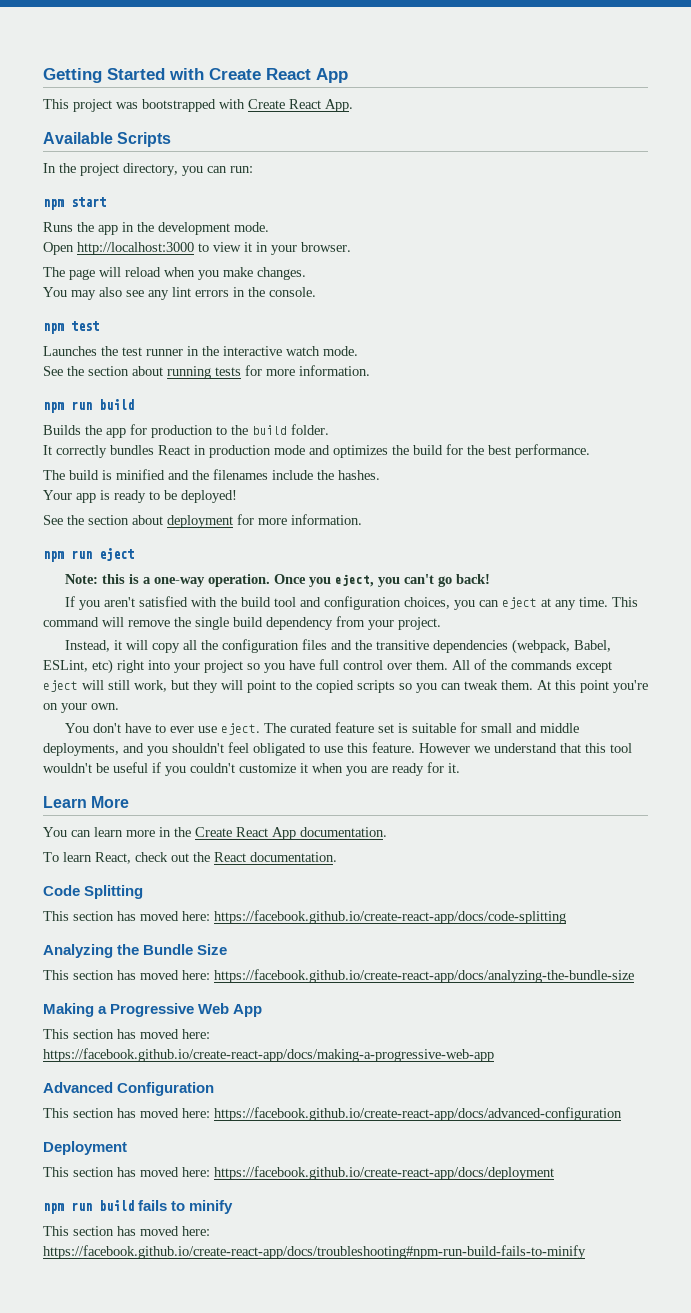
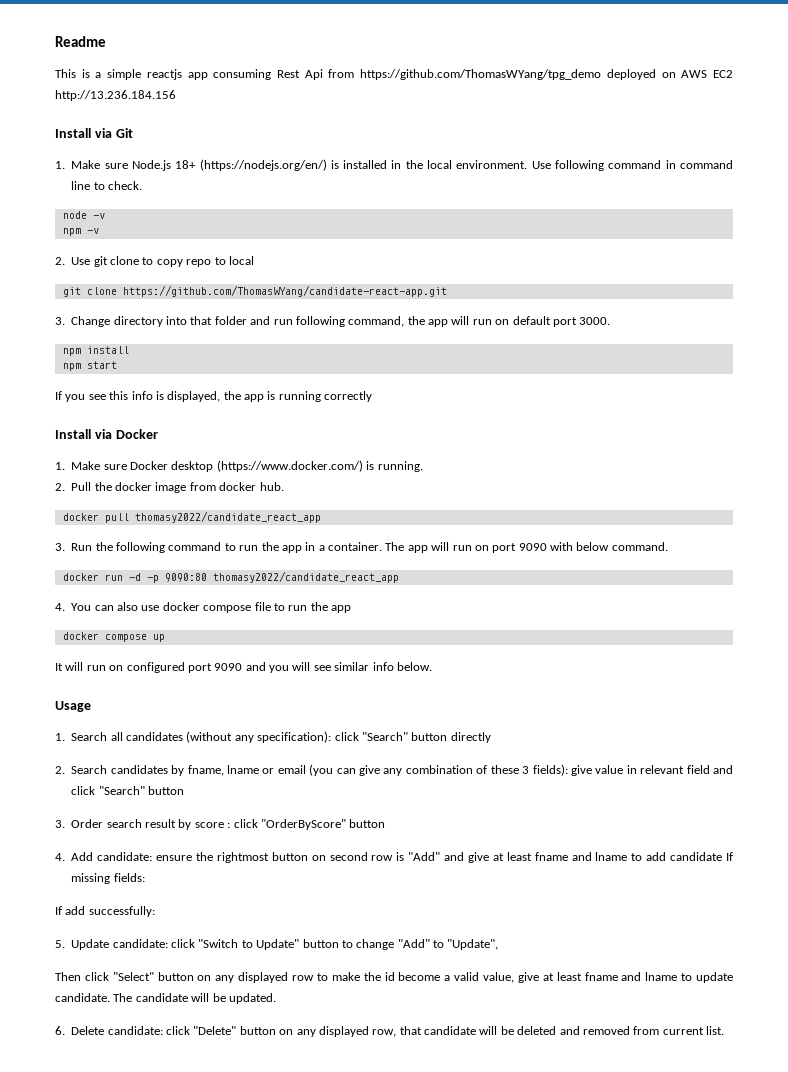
[43,68,348,83] [43,99,353,112] [43,132,172,147] [43,163,253,176] [43,197,106,210] [43,222,269,235] [43,242,351,255] [43,267,306,280] [43,287,316,300] [43,321,99,334] [43,346,358,356] [43,365,370,379] [43,399,134,413] [43,424,329,438] [43,444,590,458] [43,469,380,480] [43,490,237,503] [43,514,362,528] [43,548,134,562] [64,574,490,587] [64,596,638,610] [43,616,441,630] [64,639,611,654] [43,659,612,674] [43,680,648,693] [43,703,119,713] [64,722,579,735] [43,742,632,756] [43,762,460,776] [43,796,130,808] [43,827,387,840] [43,852,337,864] [43,885,144,899] [43,910,566,924] [43,944,228,958] [43,969,634,983] [43,1003,263,1017] [43,1029,210,1039] [43,1048,494,1062] [43,1082,215,1096] [43,1107,622,1121] [43,1141,127,1155] [43,1166,554,1180] [43,1200,234,1214] [43,1226,210,1236] [43,1245,586,1259] Getting Started with Create React App // This project was bootstrapped with Create React App. // Available Scripts // In the project directory, you can run: // npm start // Runs the app in the development mode. // Open http://localhost:3000 to view it in your browser. // The page will reload when you make changes. // You may also see any lint errors in the console. // npm test // Launches the test runner in the interactive watch mode. // See the section about running tests for more information. // npm run build // Builds the app for production to the build folder. // It correctly bundles React in production mode and optimizes the build for the best performance. // The build is minified and the filenames include the hashes. // Your app is ready to be deployed! // See the section about deployment for more information. // npm run eject // Note: this is a one-way operation. Once you eject, you can't go back! // If you aren't satisfied with the build tool and configuration choices, you can eject at any time. This command will remove the single build dependency from your project. // Instead, it will copy all the configuration files and the transitive dependencies (webpack, Babel, ESLint, etc) right into your project so you have full control over them. All of the commands except eject will still work, but they will point to the copied scripts so you can tweak them. At this point you're on your own. // You don't have to ever use eject. The curated feature set is suitable for small and middle deployments, and you shouldn't feel obligated to use this feature. However we understand that this tool wouldn't be useful if you couldn't customize it when you are ready for it. // Learn More // You can learn more in the Create React App documentation. // To learn React, check out the React documentation. // Code Splitting // This section has moved here: https://facebook.github.io/create-react-app/docs/code-splitting // Analyzing the Bundle Size // This section has moved here: https://facebook.github.io/create-react-app/docs/analyzing-the-bundle-size // Making a Progressive Web App // This section has moved here: https://facebook.github.io/create-react-app/docs/making-a-progressive-web-app // Advanced Configuration // This section has moved here: https://facebook.github.io/create-react-app/docs/advanced-configuration // Deployment // This section has moved here: https://facebook.github.io/create-react-app/docs/deployment // npm run build fails to minify // This section has moved here: https://facebook.github.io/create-react-app/docs/troubleshooting#npm-run-build-fails-to-minify -> [55,36,106,47] [55,69,733,80] [55,90,176,101] [55,128,133,138] [55,159,734,171] [71,181,142,190] [62,211,105,219] [62,228,99,236] [55,256,254,267] [62,285,447,297] [55,316,611,327] [62,346,129,356] [62,361,117,371] [55,391,373,402] [55,429,158,439] [55,460,423,472] [55,482,284,493] [62,511,321,523] [55,542,668,553] [62,571,399,583] [55,602,351,613] [62,632,165,642] [55,662,432,673] [55,701,91,712] [55,731,491,743] [55,764,733,776] [71,786,184,795] [55,819,386,830] [55,852,733,863] [71,873,145,884] [55,906,155,917] [55,939,499,950] [55,972,733,983] [55,993,276,1004] [55,1026,724,1037] Readme // This is a simple reactjs app consuming Rest Api from https://github.com/ThomasWYang/tpg_demo deployed on AWS EC2 http://13.236.184.156 // Install via Git // 1. Make sure Node.js 18+ (https://nodejs.org/en/) is installed in the local environment. Use following command in command line to check. // node -v // npm -v // 2. Use git clone to copy repo to local // git clone https://github.com/ThomasWYang/candidate-react-app.git // 3. Change directory into that folder and run following command, the app will run on default port 3000. // npm install // npm start // If you see this info is displayed, the app is running correctly // Install via Docker // 1. Make sure Docker desktop (https://www.docker.com/) is running. // 2. Pull the docker image from docker hub. // docker pull thomasy2022/candidate_react_app // 3. Run the following command to run the app in a container. The app will run on port 9090 with below command. // docker run -d -p 9090:80 thomasy2022/candidate_react_app // 4. You can also use docker compose file to run the app // docker compose up // It will run on configured port 9090 and you will see similar info below. // Usage // 1. Search all candidates (without any specification): click "Search" button directly // 2. Search candidates by fname, lname or email (you can give any combination of these 3 fields): give value in relevant field and click "Search" button // 3. Order search result by score : click "OrderByScore" button // 4. Add candidate: ensure the rightmost button on second row is "Add" and give at least fname and lname to add candidate If missing fields: // If add successfully: // 5. Update candidate: click "Switch to Update" button to change "Add" to "Update", // Then click "Select" button on any displayed row to make the id become a valid value, give at least fname and lname to update candidate. The candidate will be updated. // 6. Delete candidate: click "Delete" button on any displayed row, that candidate will be deleted and removed from current list.

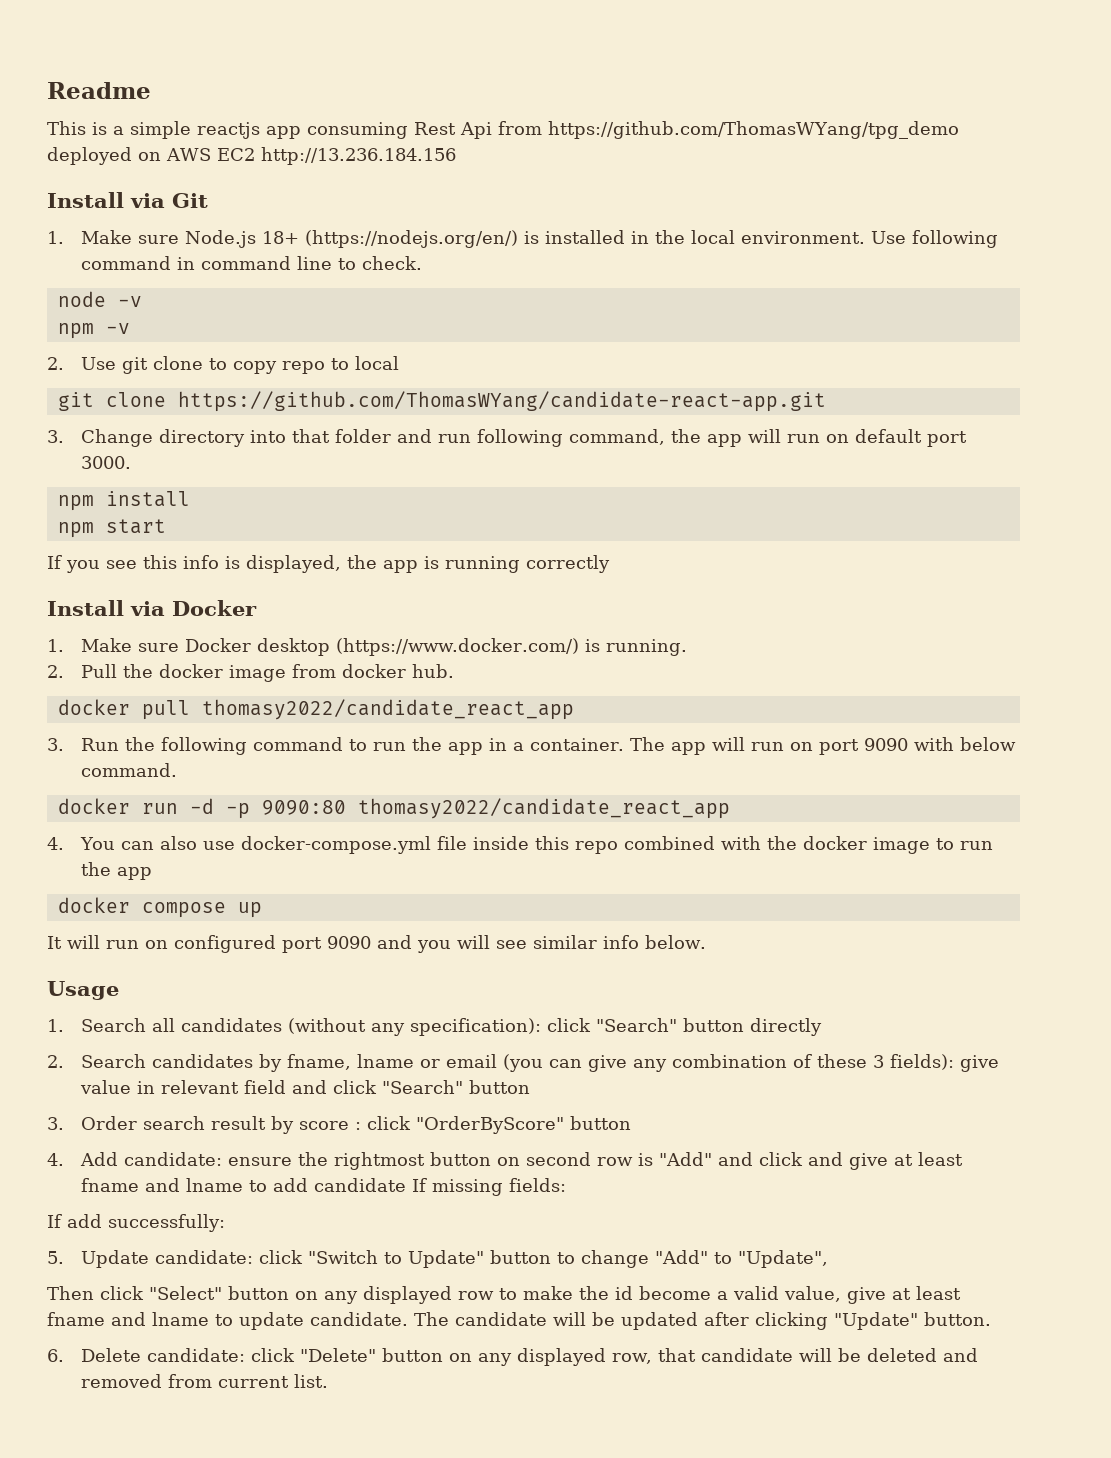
[162,602,271,613] docker compose file -> [241,836,931,854] docker-compose.yml file inside this repo combined with the docker image
(465, 856) none -> [758,1152,843,1166] click and
[228,993,276,1004] updated. -> [621,1312,991,1330] updated after clicking "Update" button.

